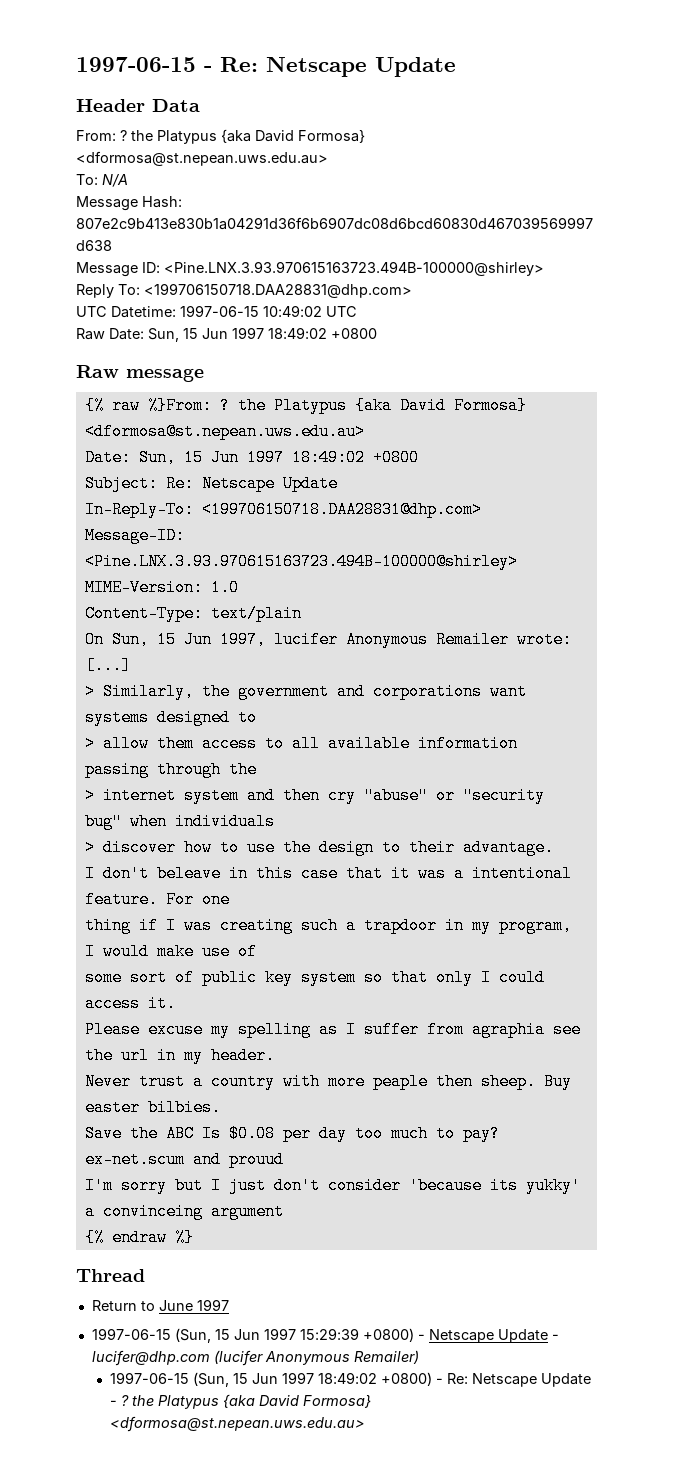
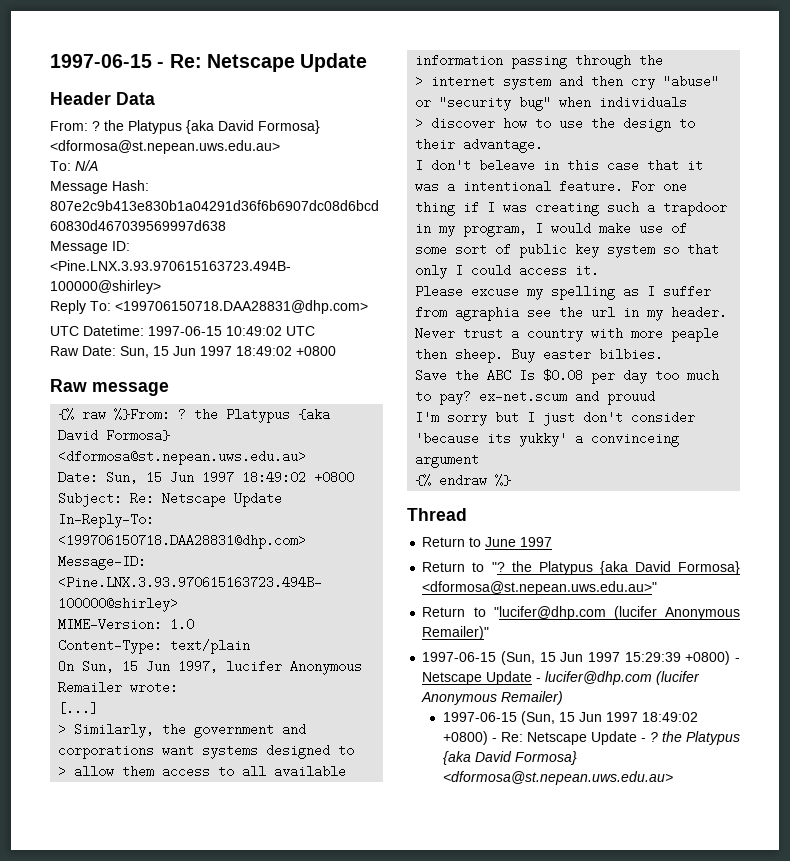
(229, 1305) none -> [422,561,740,575] [422,581,658,595] [422,606,740,620] [422,626,490,640] // Return to "? the Platypus {aka David Formosa} <dformosa@st.nepean.uws.edu.au>" // Return to "lucifer@dhp.com (lucifer Anonymous Remailer)"

